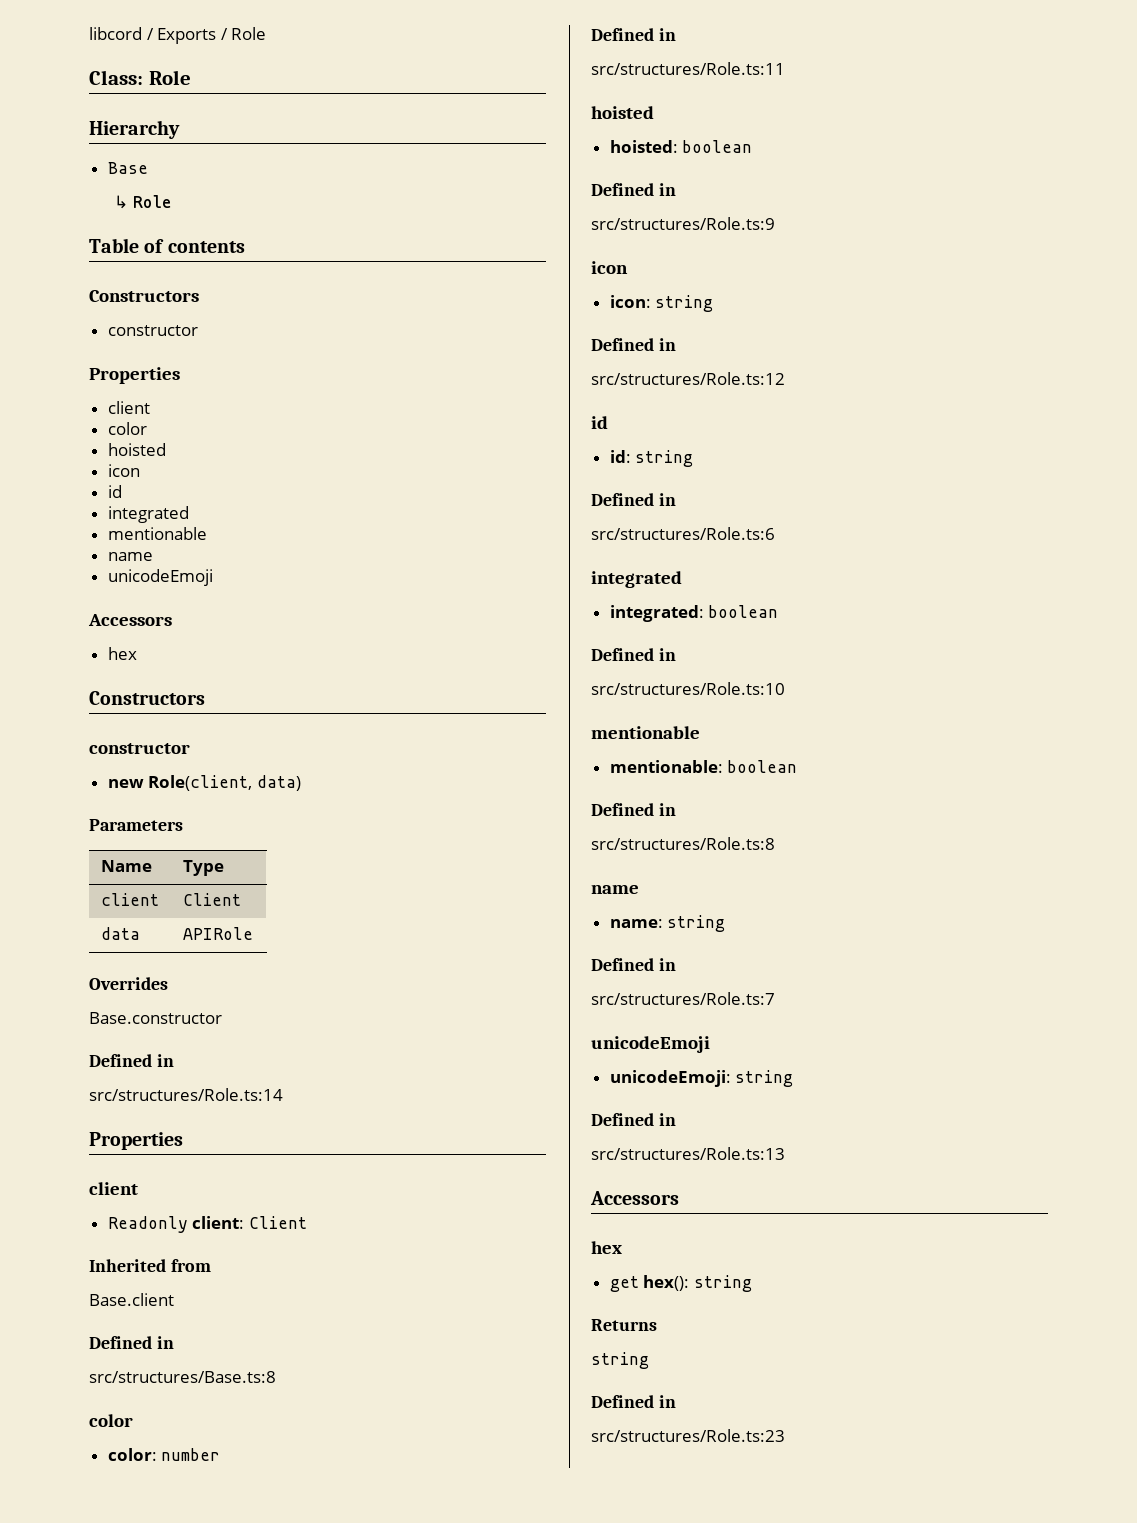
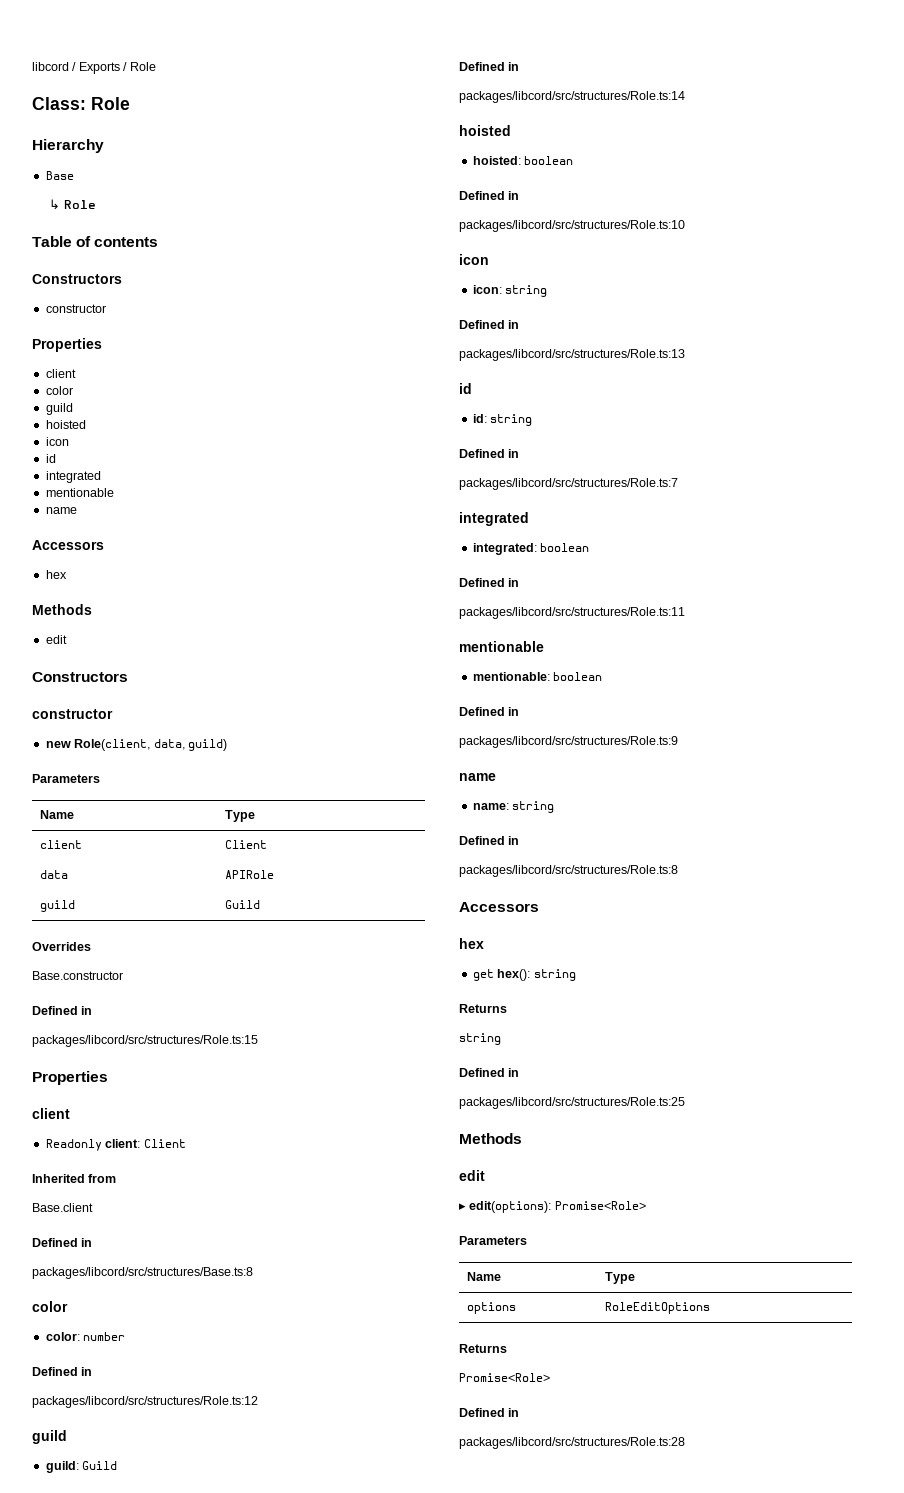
(147, 428) none -> [45,403,73,415] // guild
[107,569,213,586] [88,614,172,626] [107,647,137,660] // unicodeEmoji // Accessors // hex -> [32,540,104,550] [45,570,67,579] [32,604,92,615] [45,635,67,644] // Accessors // hex // Methods // edit
[256,775,301,791] data) -> [153,739,227,751] data, guild)
(253, 933) none -> [40,900,76,912] [225,900,261,909] // guild | Guild
[89,1088,283,1101] src/structures/Role.ts:14 -> [32,1035,258,1047] packages/libcord/src/structures/Role.ts:15
[89,1371,276,1383] src/structures/Base.ts:8 -> [32,1267,253,1279] packages/libcord/src/structures/Base.ts:8
[591,62,785,75] src/structures/Role.ts:11 -> [32,1396,258,1408] [32,1430,67,1444] [45,1461,118,1473] [459,62,520,71] [459,91,685,103] packages/libcord/src/structures/Role.ts:12 // guild // guild: Guild // Defined in // packages/libcord/src/structures/Role.ts:14
[591,217,775,230] src/structures/Role.ts:9 -> [459,220,685,232] packages/libcord/src/structures/Role.ts:10
[591,372,785,385] src/structures/Role.ts:12 -> [459,349,685,361] packages/libcord/src/structures/Role.ts:13
[591,527,775,540] src/structures/Role.ts:6 -> [459,478,678,490] packages/libcord/src/structures/Role.ts:7
[591,682,785,695] src/structures/Role.ts:10 -> [459,607,685,619] packages/libcord/src/structures/Role.ts:11
[591,837,775,850] src/structures/Role.ts:8 -> [459,736,678,748] packages/libcord/src/structures/Role.ts:9
[591,992,775,1005] [591,1036,710,1053] [609,1070,794,1087] [591,1113,676,1126] [591,1147,785,1160] src/structures/Role.ts:7 // unicodeEmoji // unicodeEmoji: string // Defined in // src/structures/Role.ts:13 -> [459,865,678,877] packages/libcord/src/structures/Role.ts:8
[591,1429,785,1442] src/structures/Role.ts:23 -> [459,1097,685,1109] [459,1133,522,1144] [459,1170,485,1181] [459,1201,646,1213] [459,1236,527,1245] [467,1272,502,1281] [605,1272,636,1284] [467,1302,517,1314] [605,1302,711,1314] [459,1344,507,1353] [459,1373,550,1382] [459,1408,520,1417] [459,1437,685,1449] packages/libcord/src/structures/Role.ts:25 // Methods // edit // ▸ edit(options): Promise<Role> // Parameters // Name | Type // options | RoleEditOptions // Returns // Promise<Role> // Defined in // packages/libcord/src/structures/Role.ts:28

